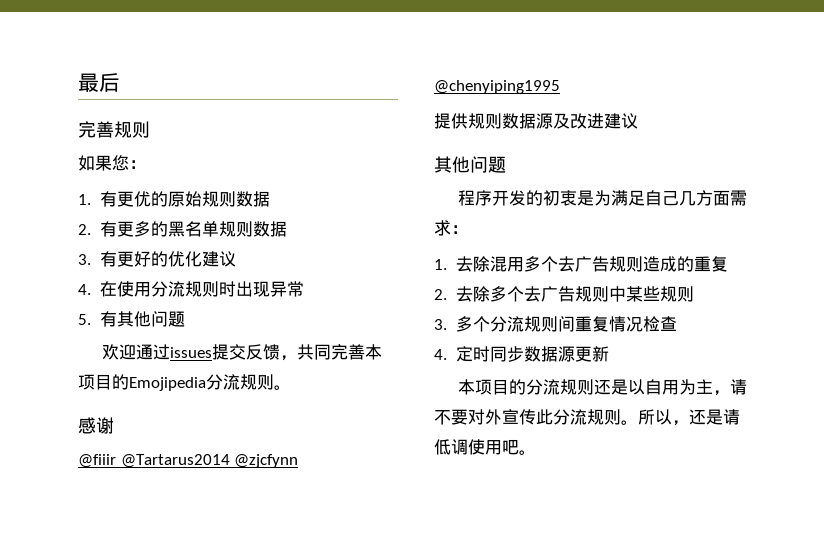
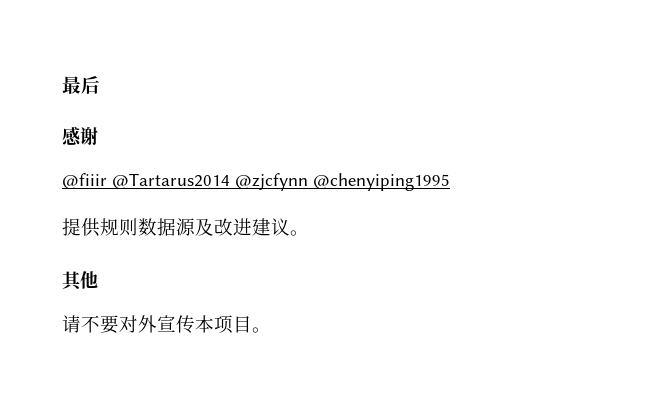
[78,121,150,138] [78,155,146,171] [78,191,270,207] [78,221,287,237] [78,251,236,267] [78,281,304,297] [78,311,185,327] [102,344,383,361] [78,374,291,391] // 完善规则 // 如果您： // 1.有更优的原始规则数据 // 2.有更多的黑名单规则数据 // 3.有更好的优化建议 // 4.在使用分流规则时出现异常 // 5.有其他问题 // 欢迎通过issues提交反馈，共同完善本项目的Emojipedia分流规则。 -> (100, 85) none
[434,156,506,173] [458,190,748,206] [434,220,468,236] [434,256,728,272] [434,286,694,302] [434,316,677,332] [434,346,609,362] [458,379,748,396] [434,409,740,426] [434,439,519,455] // 其他问题 // 程序开发的初衷是为满足自己几方面需求： // 1.去除混用多个去广告规则造成的重复 // 2.去除多个去广告规则中某些规则 // 3.多个分流规则间重复情况检查 // 4.定时同步数据源更新 // 本项目的分流规则还是以自用为主，请不要对外宣传此分流规则。所以，还是请低调使用吧 -> [290,230,309,236] [62,271,98,291] [62,315,252,334] 。 // 其他 // 请不要对外宣传本项目

